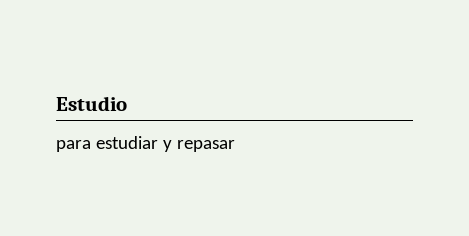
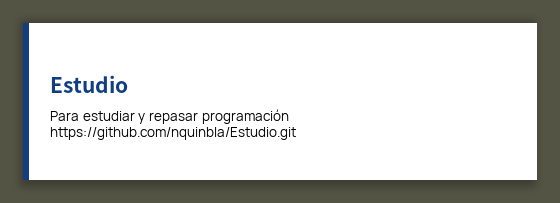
[56,140,91,152] para -> [50,111,79,121] Para
(235, 146) none -> [201,109,289,124] [50,127,296,140] programación https://github.com/nquinbla/Estudio.git

